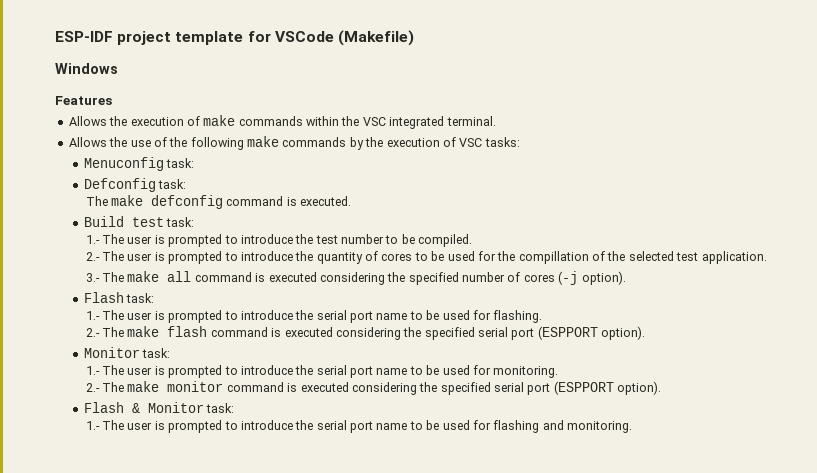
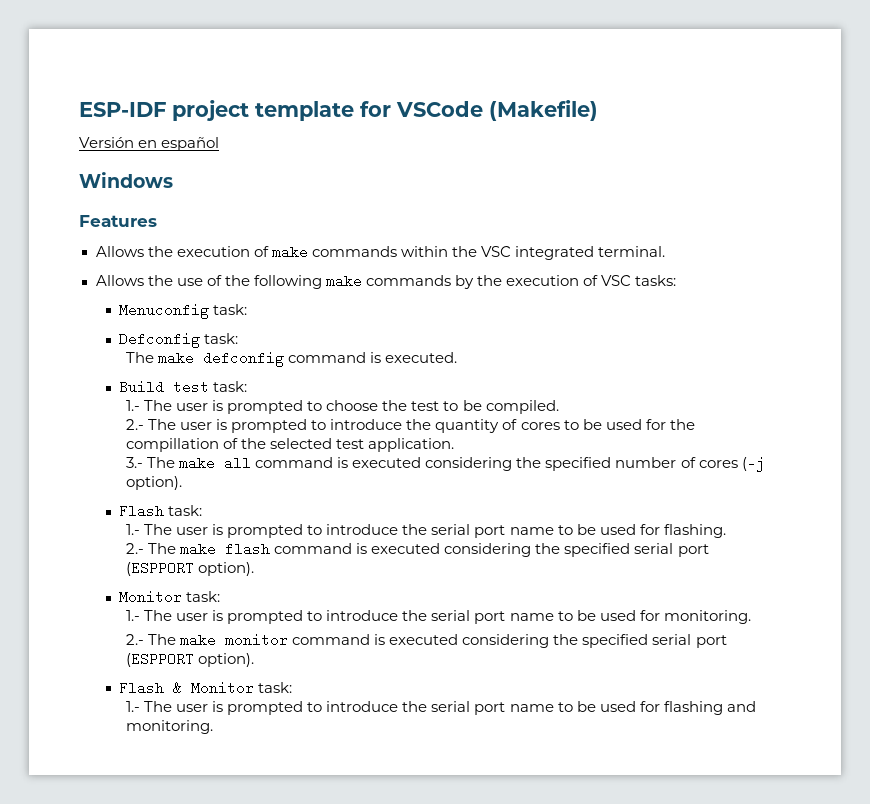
(414, 38) none -> [79,137,220,151] // Versión en español
[240,234,293,244] introduce -> [326,400,379,411] choose
[341,234,385,244] number -> (440, 406) none

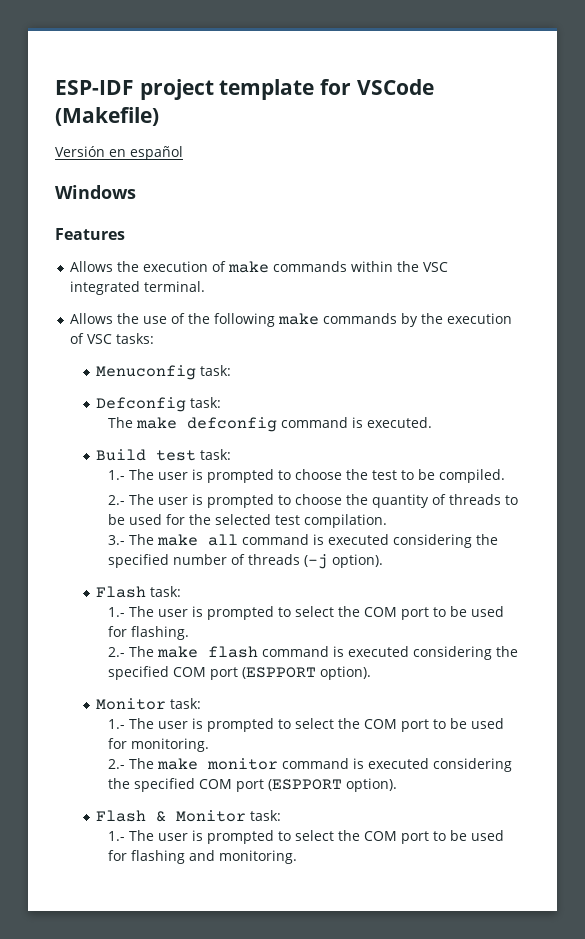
[330,419,403,430] introduce -> [295,494,343,505] choose
[520,422,560,430] cores -> [449,494,502,505] threads
[126,438,267,452] compillation of the -> (212, 519) none
[368,438,455,452] application. -> [304,514,388,528] compilation.
[698,460,738,468] cores -> [248,554,301,565] threads
[326,524,554,538] introduce the serial port name -> [295,606,430,620] select the COM port
[634,543,674,554] serial -> [173,667,207,677] COM
[326,610,554,624] introduce the serial port name -> [295,718,430,732] select the COM port
[652,634,692,645] serial -> [199,779,233,789] COM
[326,701,554,715] introduce the serial port name -> [295,830,430,844] select the COM port

